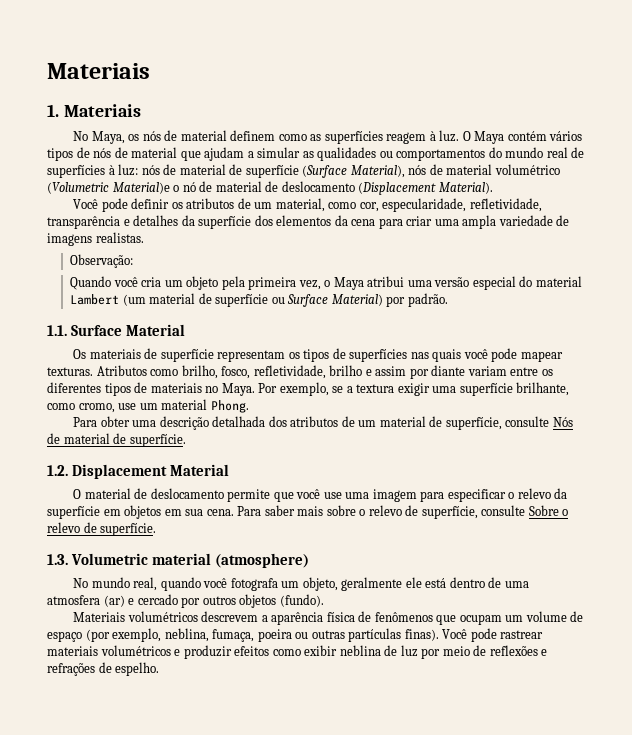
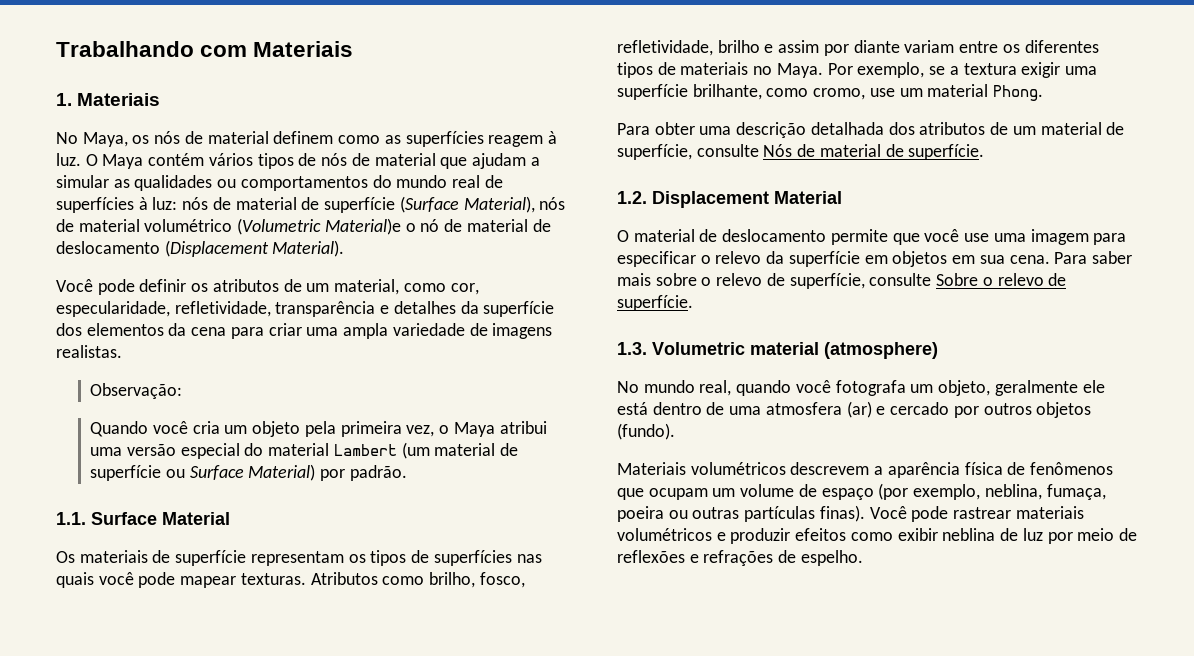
(47, 71) none -> [56,41,248,57] Trabalhando com

